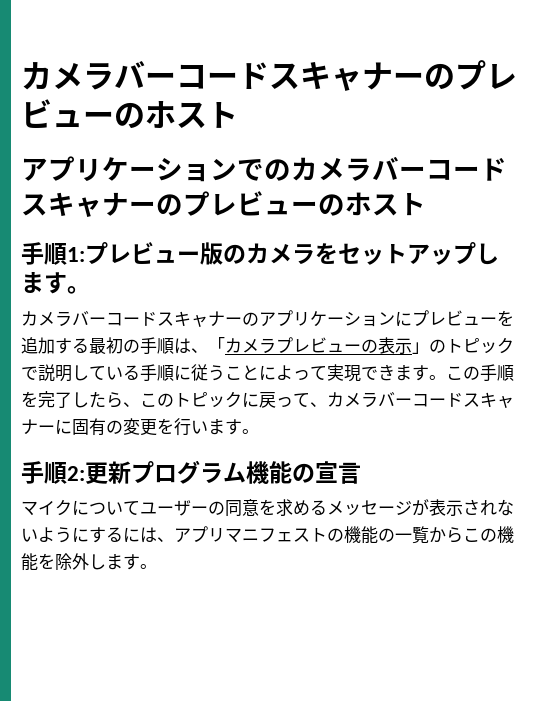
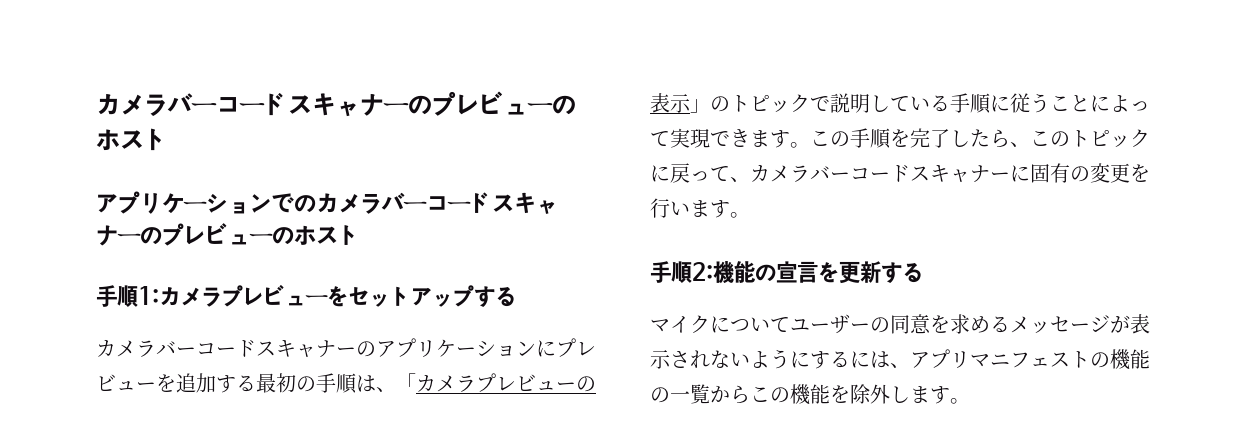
[85,242,315,265] プレビュー版のカメラ -> [159,284,328,307] カメラプレビュー
[476,243,499,265] [21,272,90,294] します。 -> [474,286,516,307] する
[85,460,246,484] 更新プログラム -> (713, 271) none
(361, 473) none -> [818,261,923,284] を更新する

